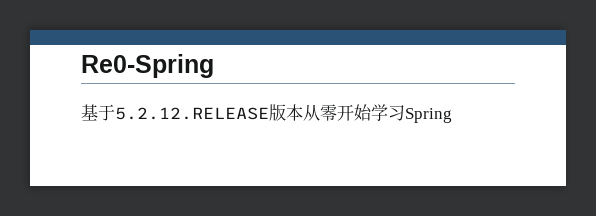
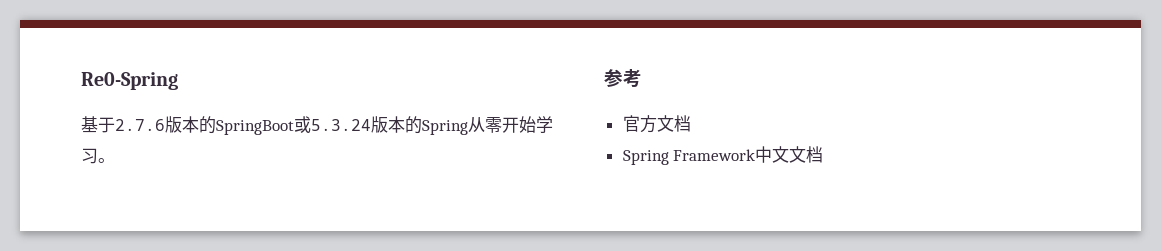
[115,104,452,123] 5.2.12.RELEASE版本从零开始学习Spring -> [115,116,553,135] [81,148,115,164] [604,69,642,87] [622,115,691,133] [622,146,824,165] 2.7.6版本的SpringBoot或5.3.24版本的Spring从零开始学习。 // 参考 // 官方文档 // Spring Framework中文文档

